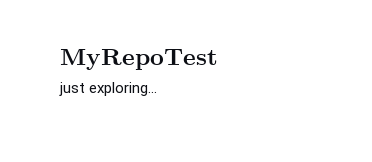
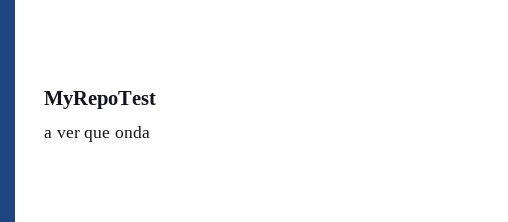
[59,82,158,96] just exploring... -> [44,126,151,142] a ver que onda

